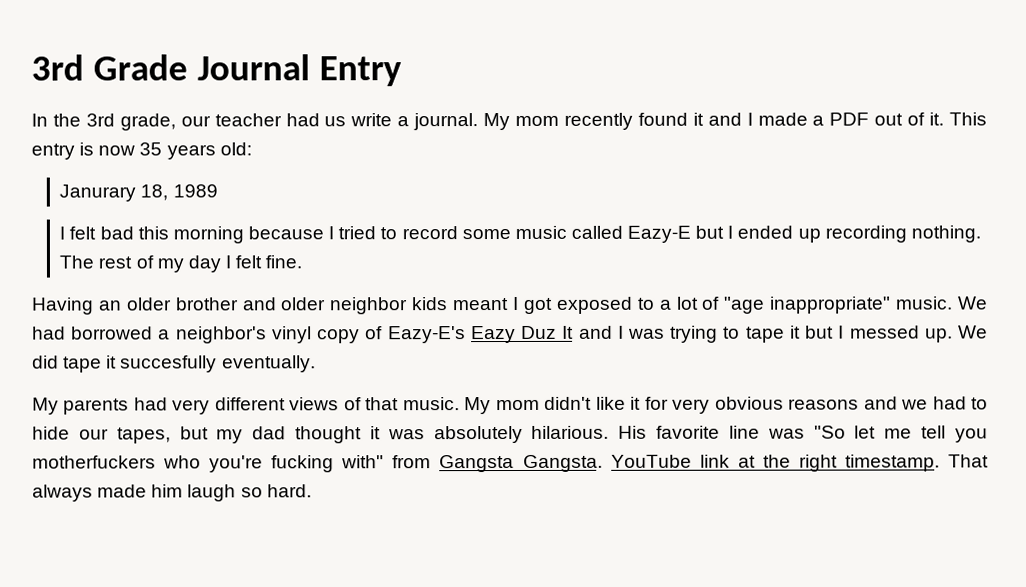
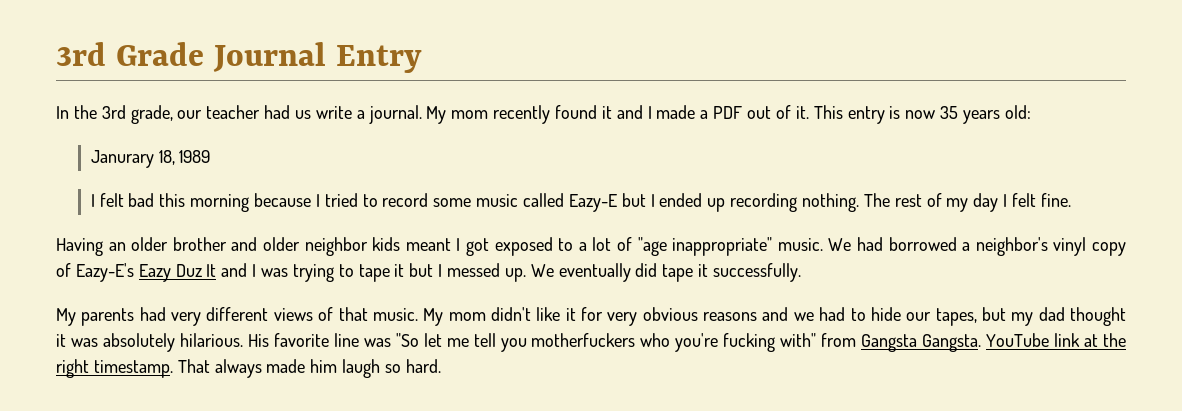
(989, 332) none -> [558,263,631,282] eventually
[120,355,316,373] succesfully eventually. -> [713,263,802,282] successfully.

